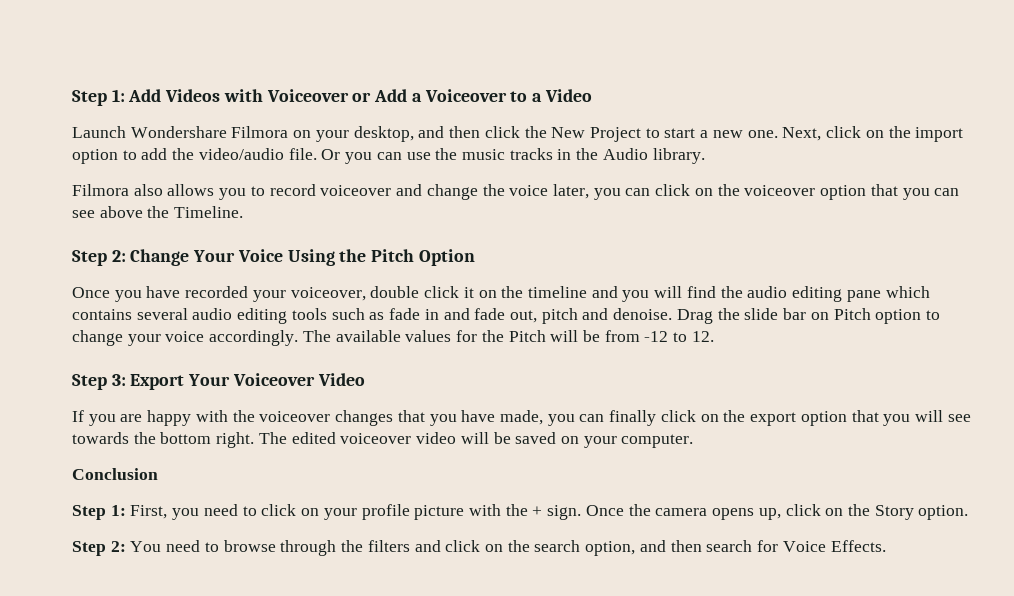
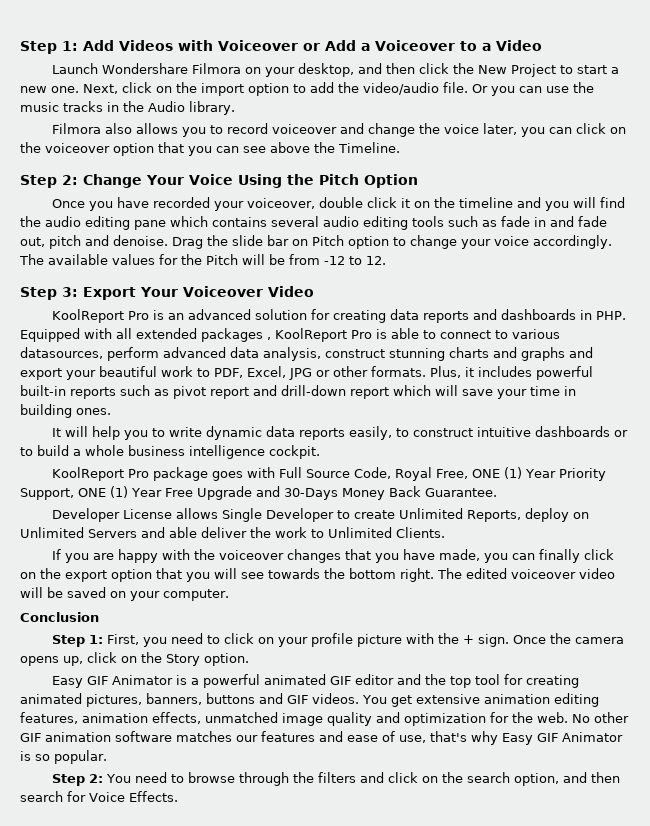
(365, 379) none -> [51,309,626,323] [20,328,560,342] [20,347,593,361] [20,366,593,380] [20,385,576,399] [20,404,111,418] [51,426,628,440] [20,445,320,459] [51,467,606,481] [20,486,497,500] [51,508,589,522] [20,527,445,538] // KoolReport Pro is an advanced solution for creating data reports and dashboards in PHP. Equipped with all extended packages , KoolReport Pro is able to connect to various datasources, perform advanced data analysis, construct stunning charts and graphs and export your beautiful work to PDF, Excel, JPG or other formats. Plus, it includes powerful built-in reports such as pivot report and drill-down report which will save your time in building ones. // It will help you to write dynamic data reports easily, to construct intuitive dashboards or to build a whole business intelligence cockpit. // KoolReport Pro package goes with Full Source Code, Royal Free, ONE (1) Year Priority Support, ONE (1) Year Free Upgrade and 30-Days Money Back Guarantee. // Developer License allows Single Developer to create Unlimited Reports, deploy on Unlimited Servers and able deliver the work to Unlimited Clients.
(969, 512) none -> [51,674,579,688] [20,693,599,707] [20,712,629,726] [20,731,623,745] [20,750,107,764] // Easy GIF Animator is a powerful animated GIF editor and the top tool for creating animated pictures, banners, buttons and GIF videos. You get extensive animation editing features, animation effects, unmatched image quality and optimization for the web. No other GIF animation software matches our features and ease of use, that's why Easy GIF Animator is so popular.

